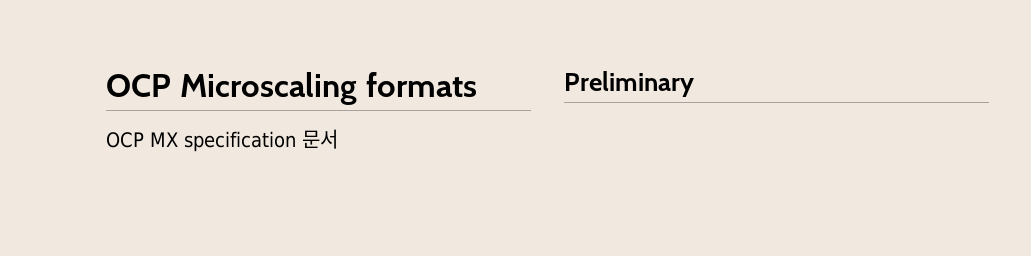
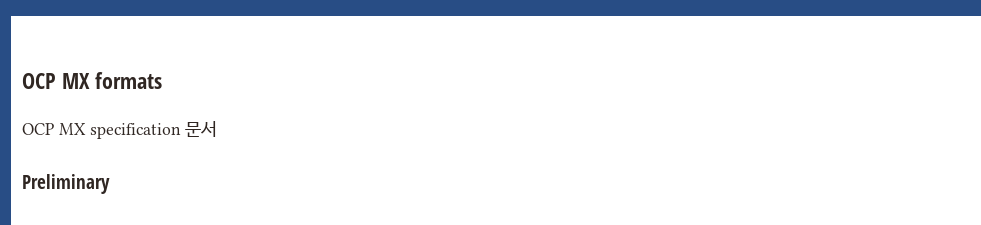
[106,72,357,105] OCP Microscaling -> [22,73,90,89] OCP MX

